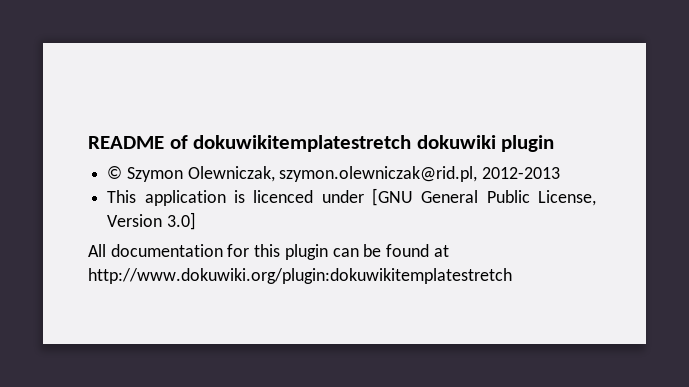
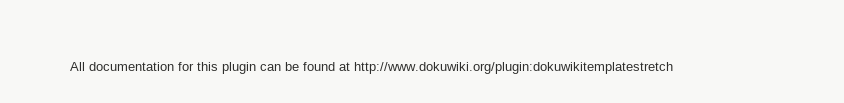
[88,135,555,152] [107,166,561,182] [107,188,596,206] [107,212,196,230] README of dokuwikitemplatestretch dokuwiki plugin // © Szymon Olewniczak, szymon.olewniczak@rid.pl, 2012-2013 // This application is licenced under [GNU General Public License, Version 3.0] // -> (70, 66) none

